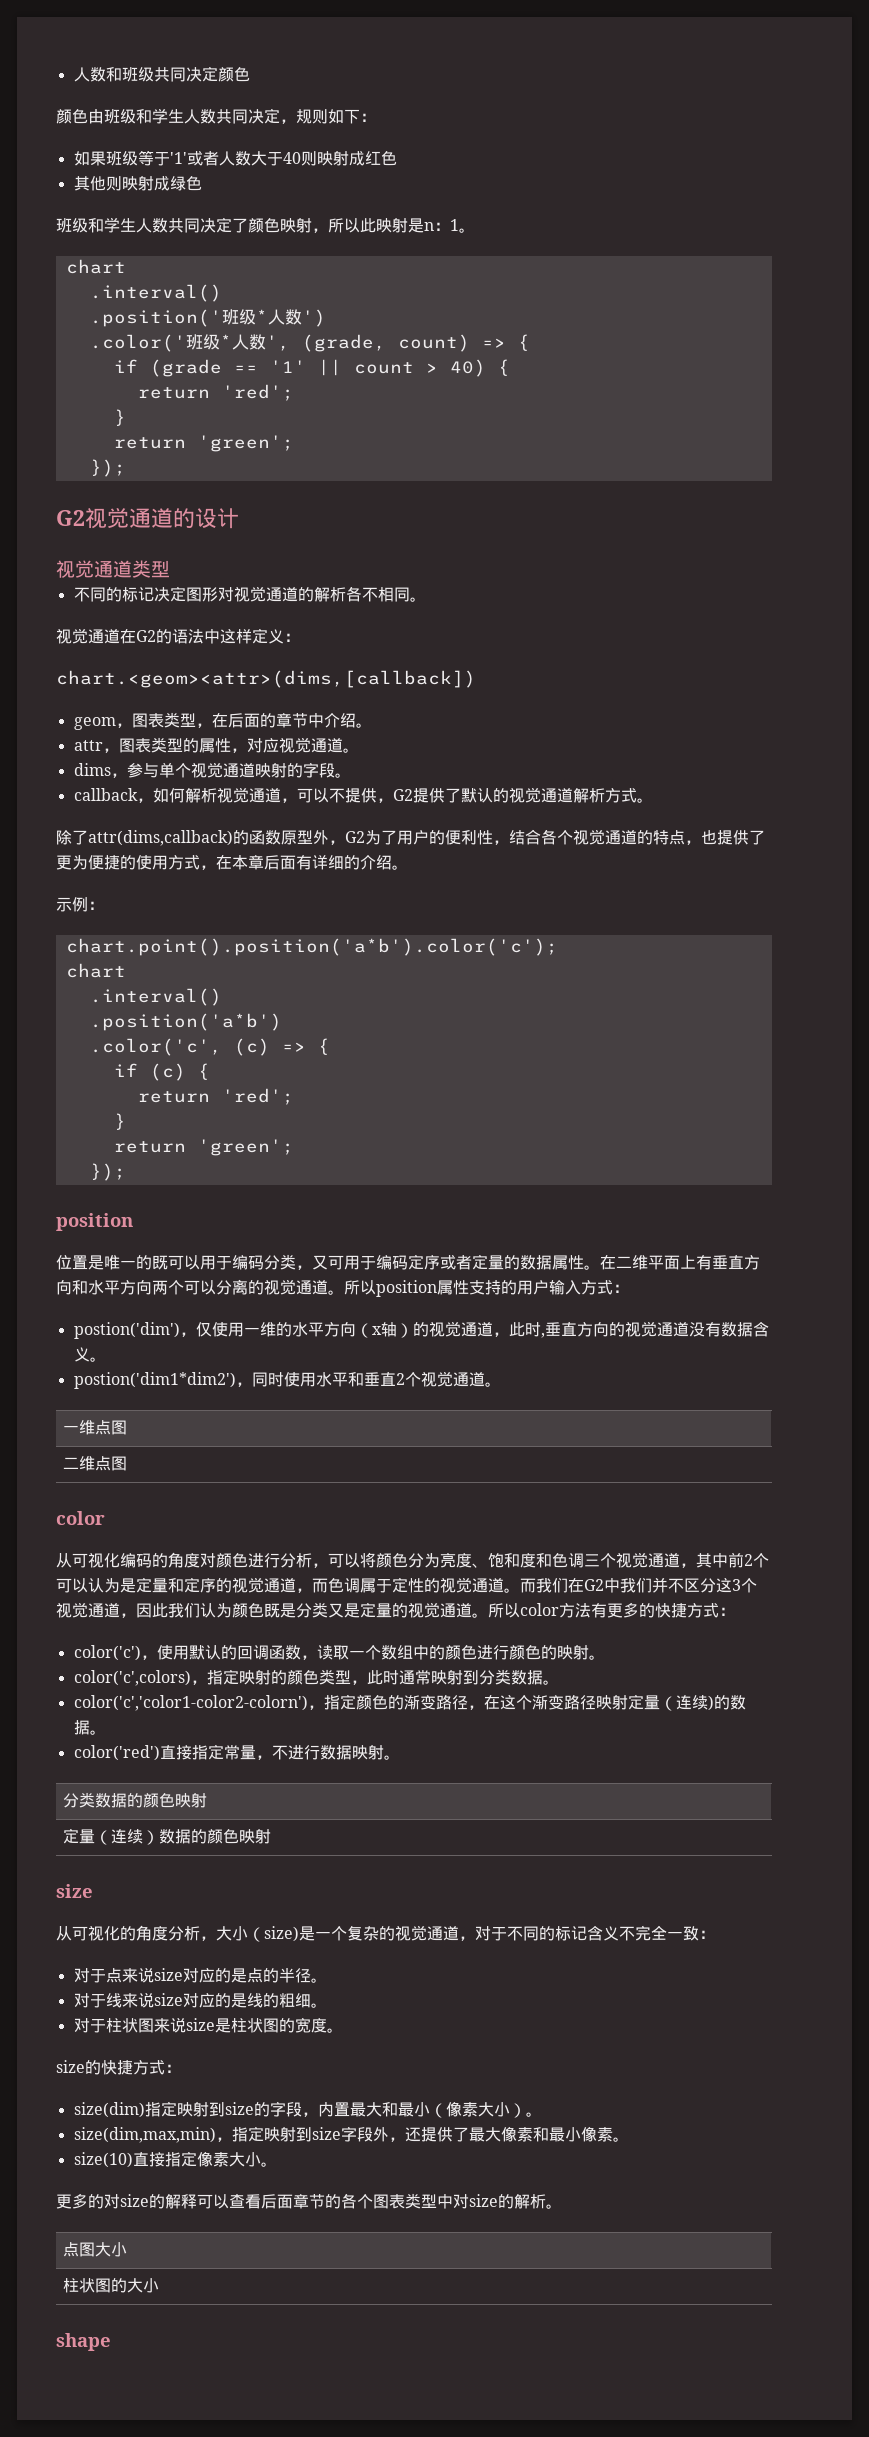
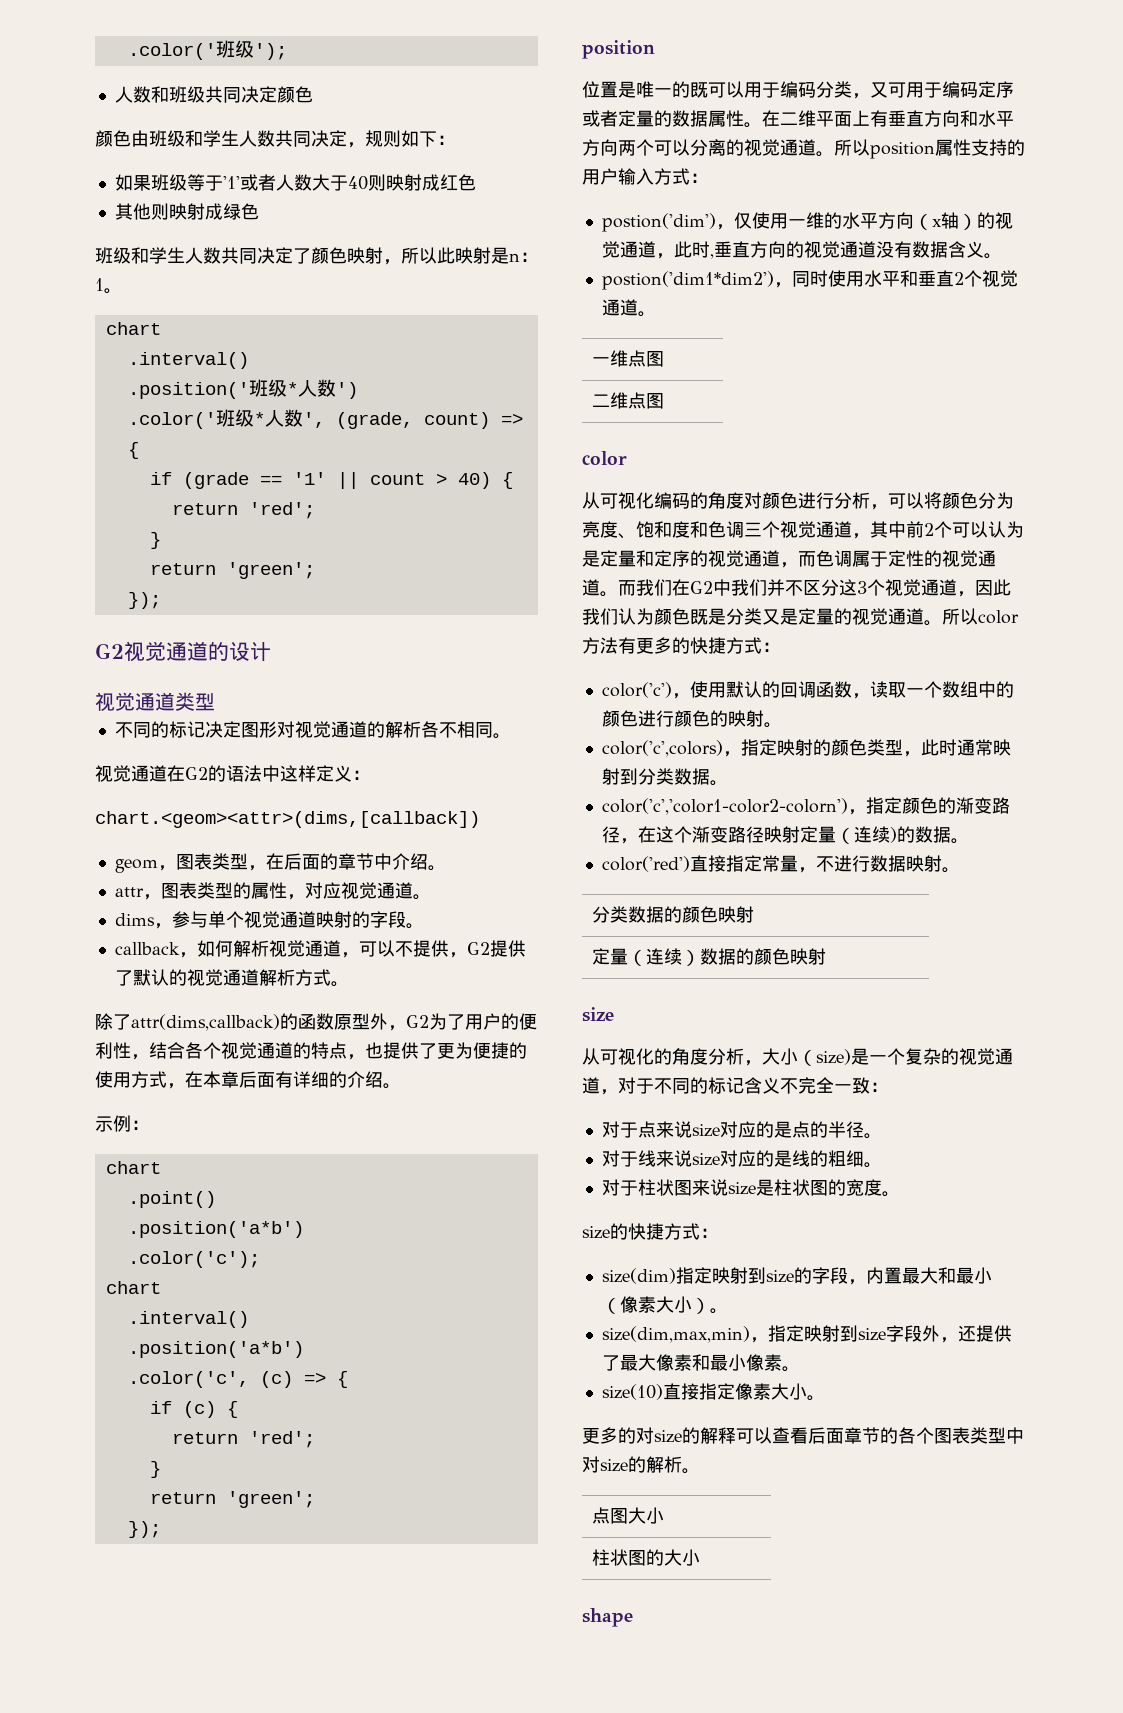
(73, 74) none -> [127,40,287,60] .color('班级'); //
[65,938,558,956] chart.point().position('a*b').color('c'); -> [105,1161,161,1174] [127,1191,216,1208] [127,1221,304,1238] [127,1251,260,1268] chart // .point() // .position('a*b') // .color('c');

